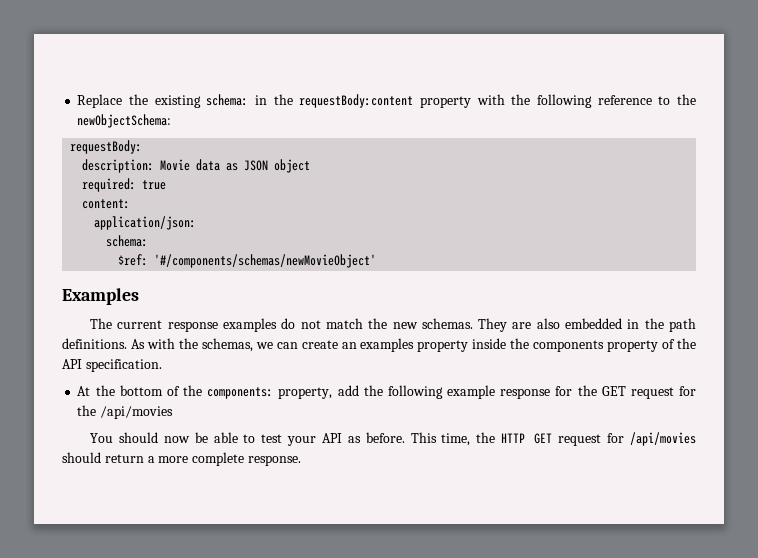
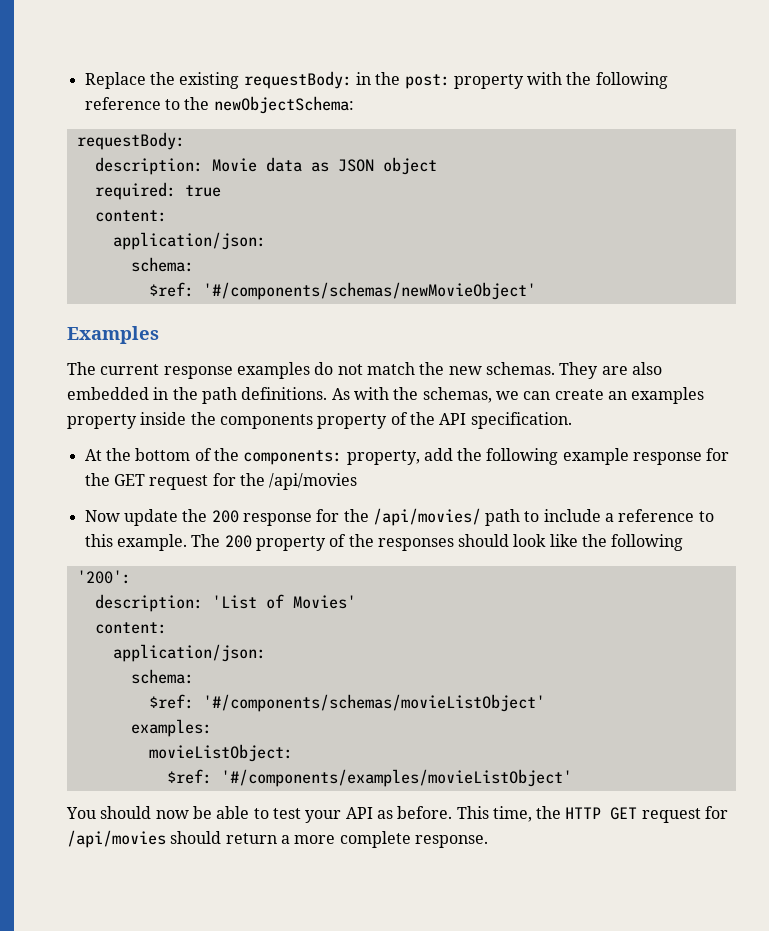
[206,94,414,108] schema: in the requestBody:content -> [243,71,450,89] requestBody: in the post:
(174, 412) none -> [84,508,714,526] [84,534,684,551] [76,570,131,584] [94,594,356,612] [94,622,167,634] [112,644,266,662] [130,669,194,684] [148,694,545,712] [130,719,212,737] [148,744,293,762] [166,769,572,787] // Now update the 200 response for the /api/movies/ path to include a reference to this example. The 200 property of the responses should look like the following // '200': // description: 'List of Movies' // content: // application/json: // schema: // $ref: '#/components/schemas/movieListObject' // examples: // movieListObject: // $ref: '#/components/examples/movieListObject'

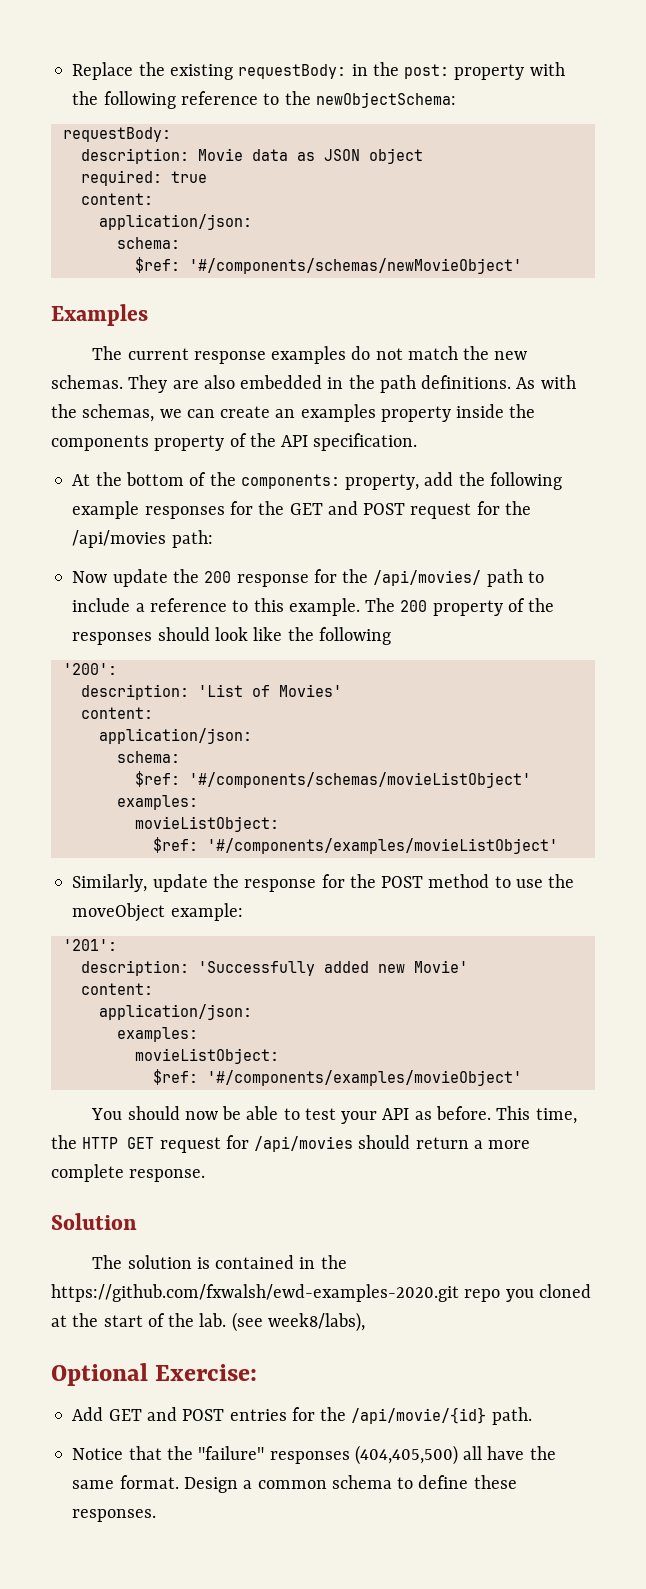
[633,452,703,465] response -> [144,506,225,519] responses
(145, 480) none -> [327,501,406,515] and POST
(358, 481) none -> [171,530,213,548] path:
(572, 778) none -> [72,874,575,892] [72,903,243,922] [62,939,117,951] [80,960,468,976] [80,983,153,995] [98,1004,252,1020] [116,1027,198,1042] [134,1048,279,1064] [152,1069,522,1086] // Similarly, update the response for the POST method to use the moveObject example: // '201': // description: 'Successfully added new Movie' // content: // application/json: // examples: // movieListObject: // $ref: '#/components/examples/movieObject'
(488, 841) none -> [51,1213,137,1230] [92,1255,347,1269] [51,1284,591,1302] [51,1312,365,1332] [51,1363,258,1386] [72,1407,532,1425] [72,1445,556,1465] [72,1475,517,1493] [72,1509,157,1522] // Solution // The solution is contained in the https://github.com/fxwalsh/ewd-examples-2020.git repo you cloned at the start of the lab. (see week8/labs), // Optional Exercise: // Add GET and POST entries for the /api/movie/{id} path. // Notice that the "failure" responses (404,405,500) all have the same format. Design a common schema to define these responses.

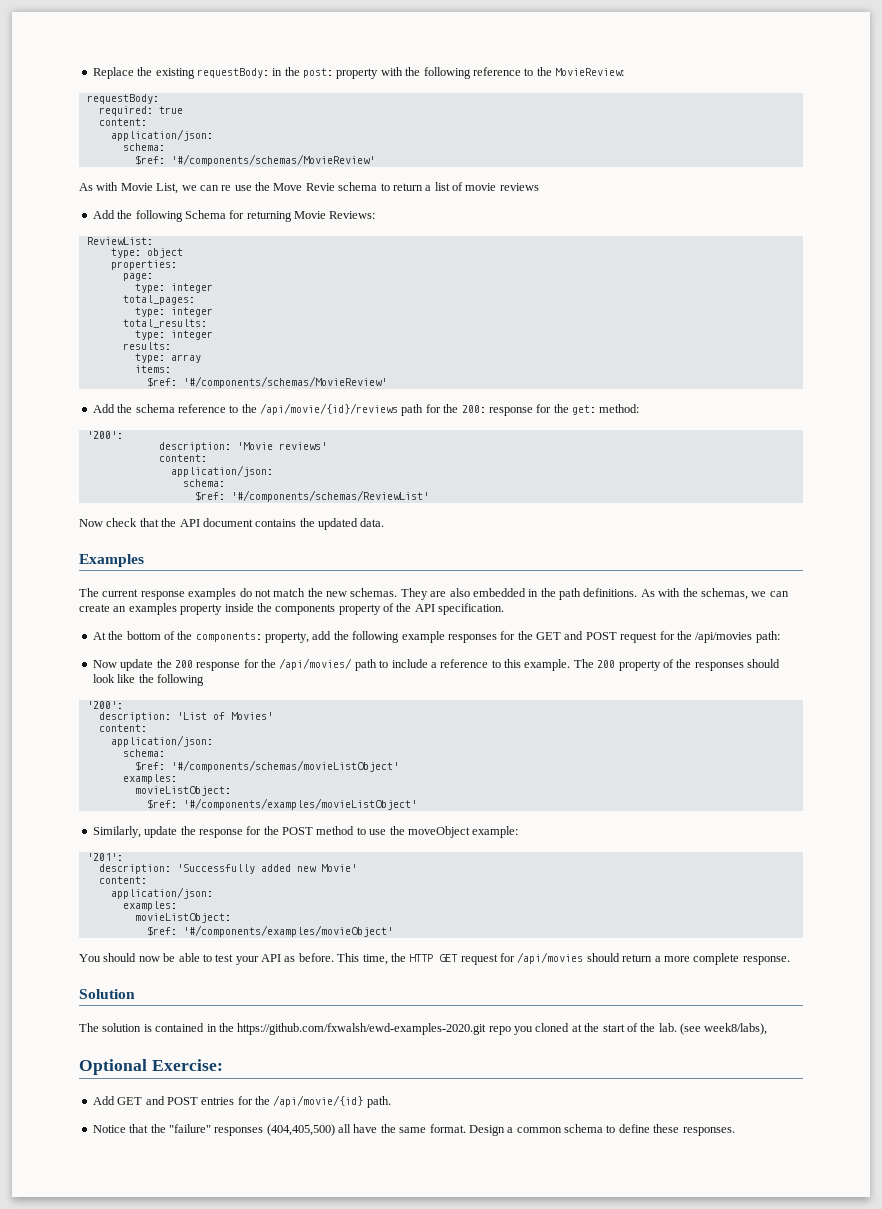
[315,92,456,108] [62,127,171,142] [80,148,423,164] newObjectSchema: // requestBody: // description: Movie data as JSON object -> [555,68,624,76] [86,94,159,104] MovieReview: // requestBody:
[188,258,522,274] '#/components/schemas/newMovieObject' -> [170,154,375,166] [79,182,539,194] [92,210,376,222] [86,237,153,245] [110,248,183,258] [110,260,177,270] [122,273,153,281] [134,283,213,293] [122,295,195,305] [134,307,213,317] [122,319,207,328] [134,330,213,340] [122,342,171,350] [134,353,201,363] [134,365,171,373] [146,376,387,388] [92,403,640,416] [86,431,123,439] [158,442,327,452] [158,454,207,462] [170,465,273,477] [182,479,225,487] [194,490,429,502] [79,518,385,530] '#/components/schemas/MovieReview' // As with Movie List, we can re use the Move Revie schema to return a list of movie reviews // Add the following Schema for returning Movie Reviews: // ReviewList: // type: object // properties: // page: // type: integer // total_pages: // type: integer // total_results: // type: integer // results: // type: array // items: // $ref: '#/components/schemas/MovieReview' // Add the schema reference to the /api/movie/{id}/reviews path for the 200: response for the get: method: // '200': // description: 'Movie reviews' // content: // application/json: // schema: // $ref: '#/components/schemas/ReviewList' // Now check that the API document contains the updated data.

